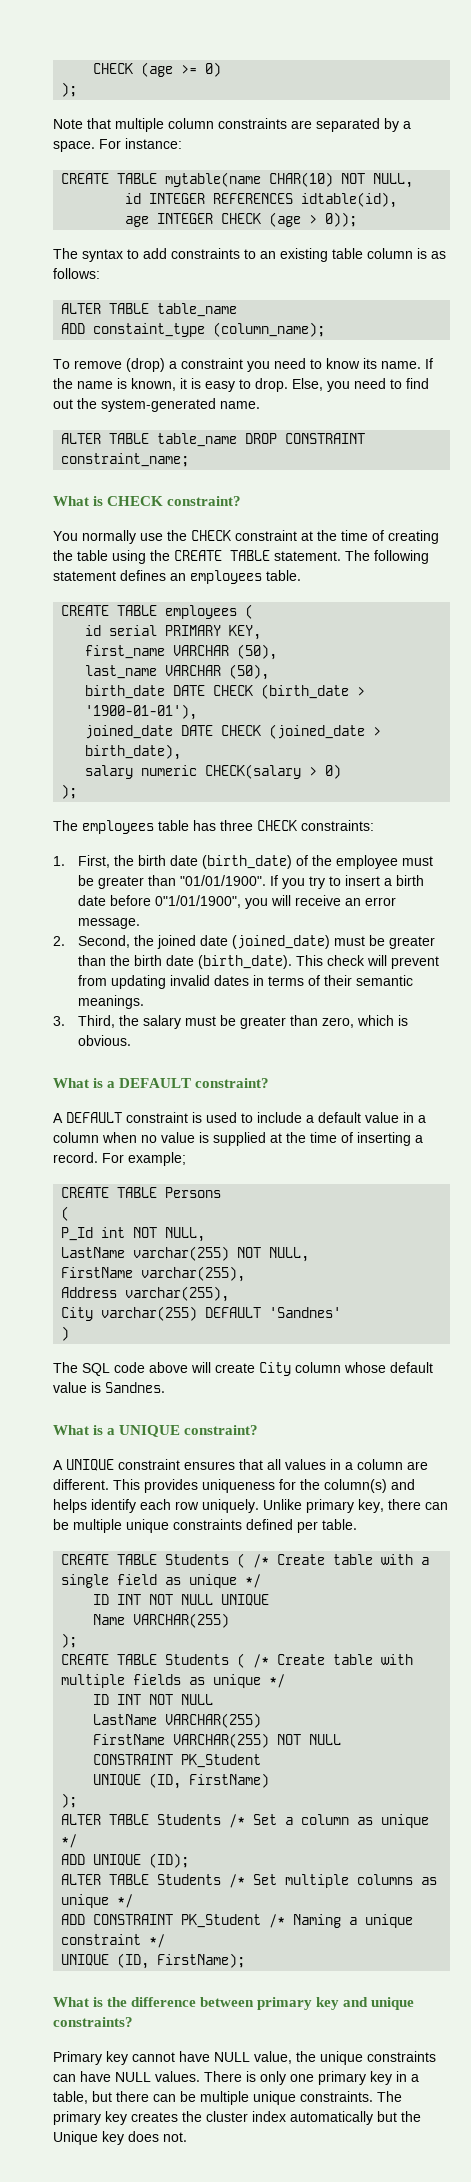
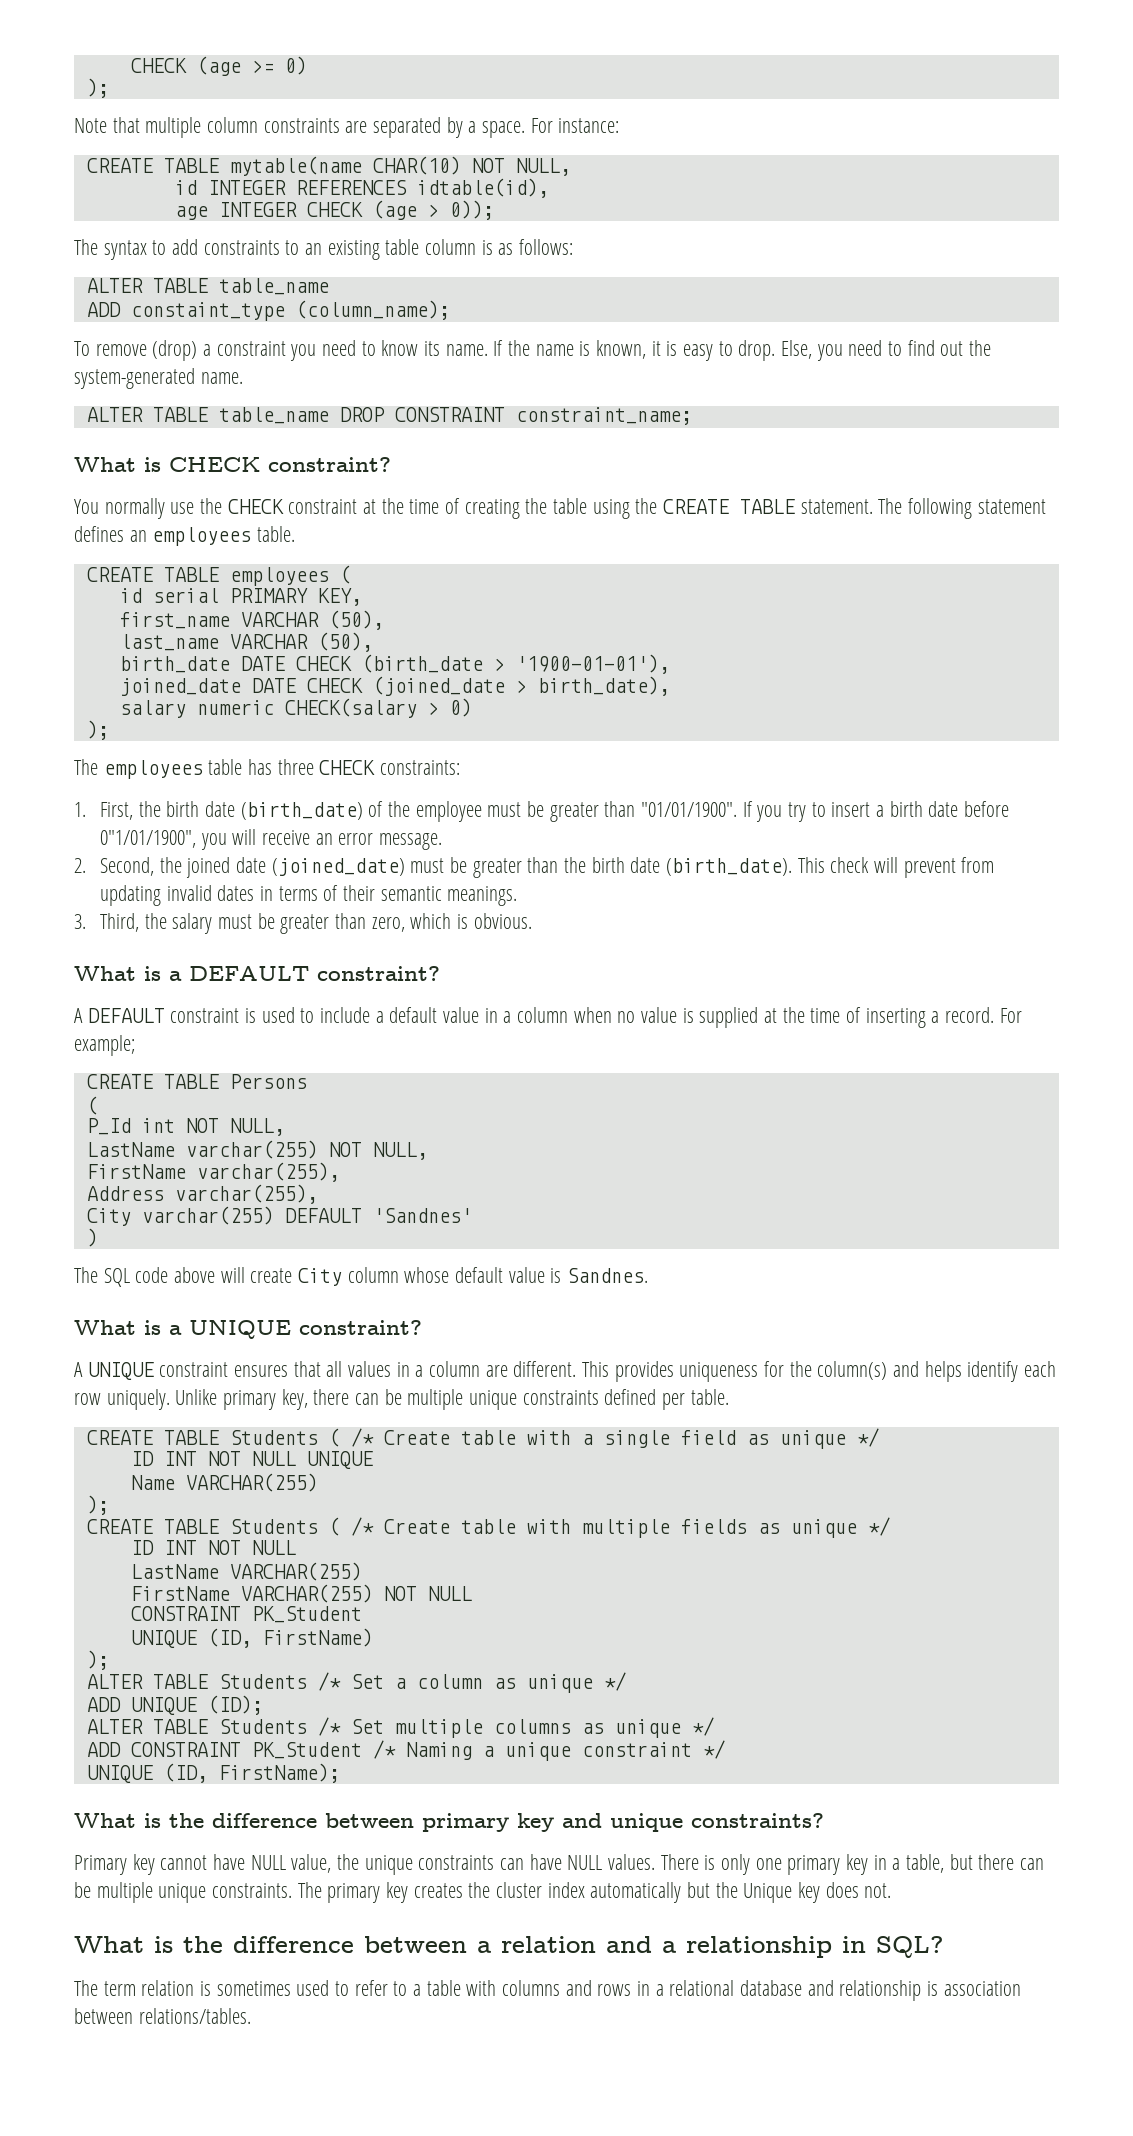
(187, 2137) none -> [74,1936,944,1958] [74,1980,1021,2001] [74,2008,251,2024] // What is the difference between a relation and a relationship in SQL? // The term relation is sometimes used to refer to a table with columns and rows in a relational database and relationship is association between relations/tables.

